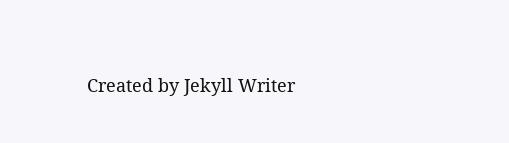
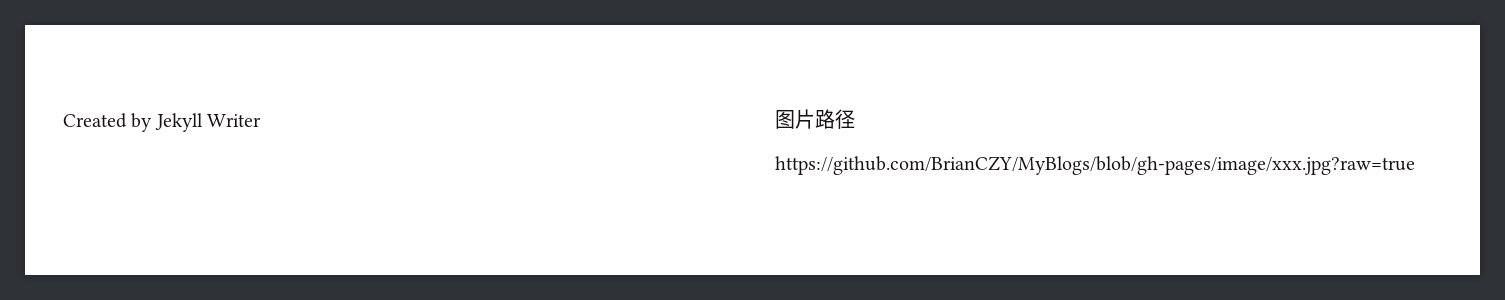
(296, 85) none -> [775,109,855,129] [775,156,1415,175] // 图片路径 // https://github.com/BrianCZY/MyBlogs/blob/gh-pages/image/xxx.jpg?raw=true

